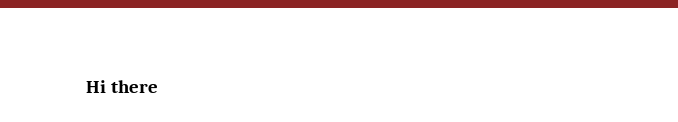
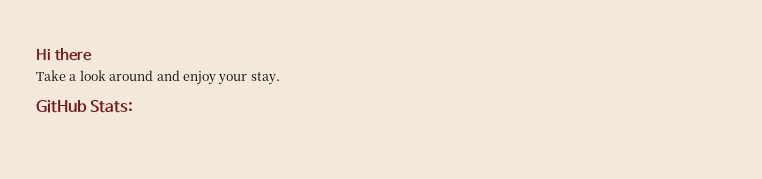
(158, 86) none -> [36,70,280,85] [36,100,134,113] // Take a look around and enjoy your stay. // GitHub Stats:

